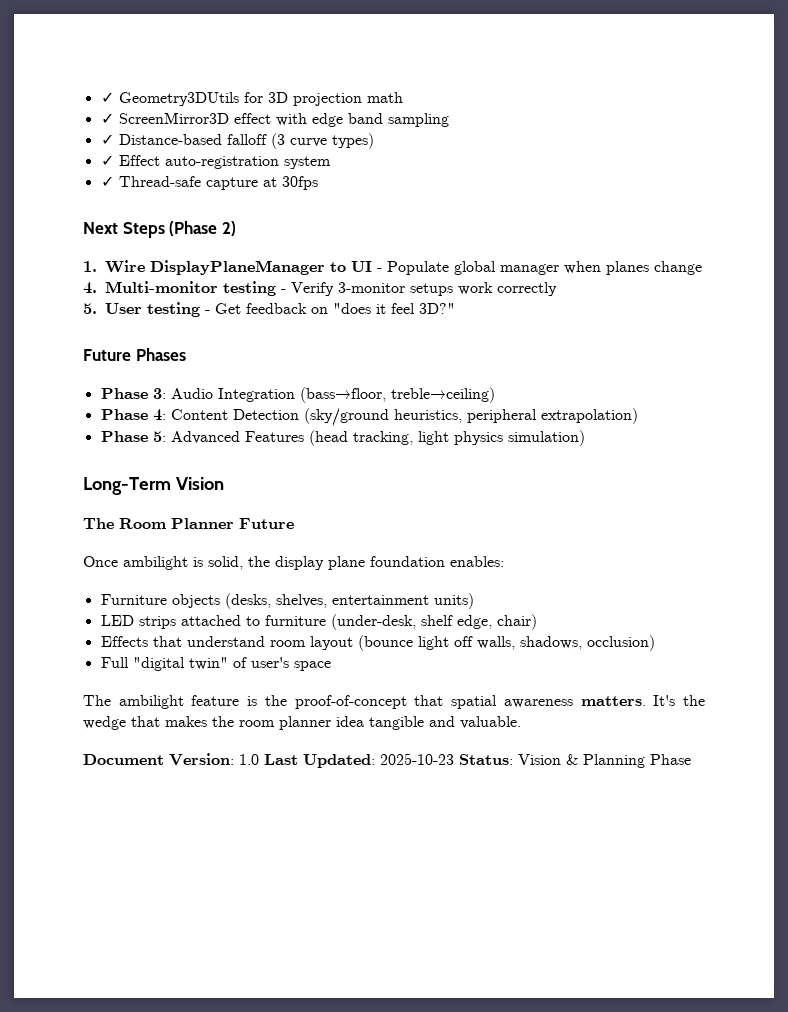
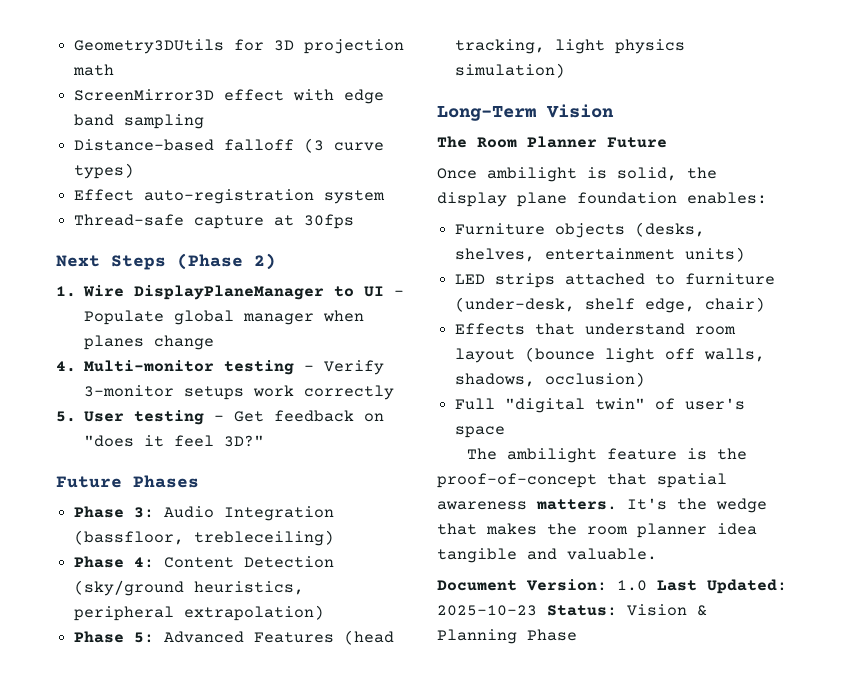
[100,92,114,103] ✓ -> (74, 46) none
[100,113,114,124] ✓ -> (115, 70) none
[100,134,114,145] ✓ -> (205, 121) none
[100,155,114,166] ✓ -> (135, 171) none
[100,176,114,187] ✓ -> (386, 197) none
[299,387,495,403] (bass→floor, treble→ceiling) -> [74,530,335,546] (bassfloor, trebleceiling)

